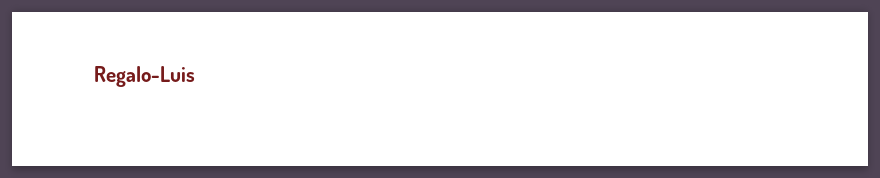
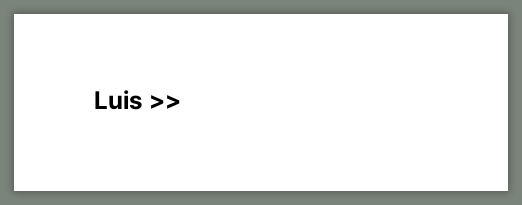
[94,66,195,87] Regalo-Luis -> [94,90,181,110] Luis >>

